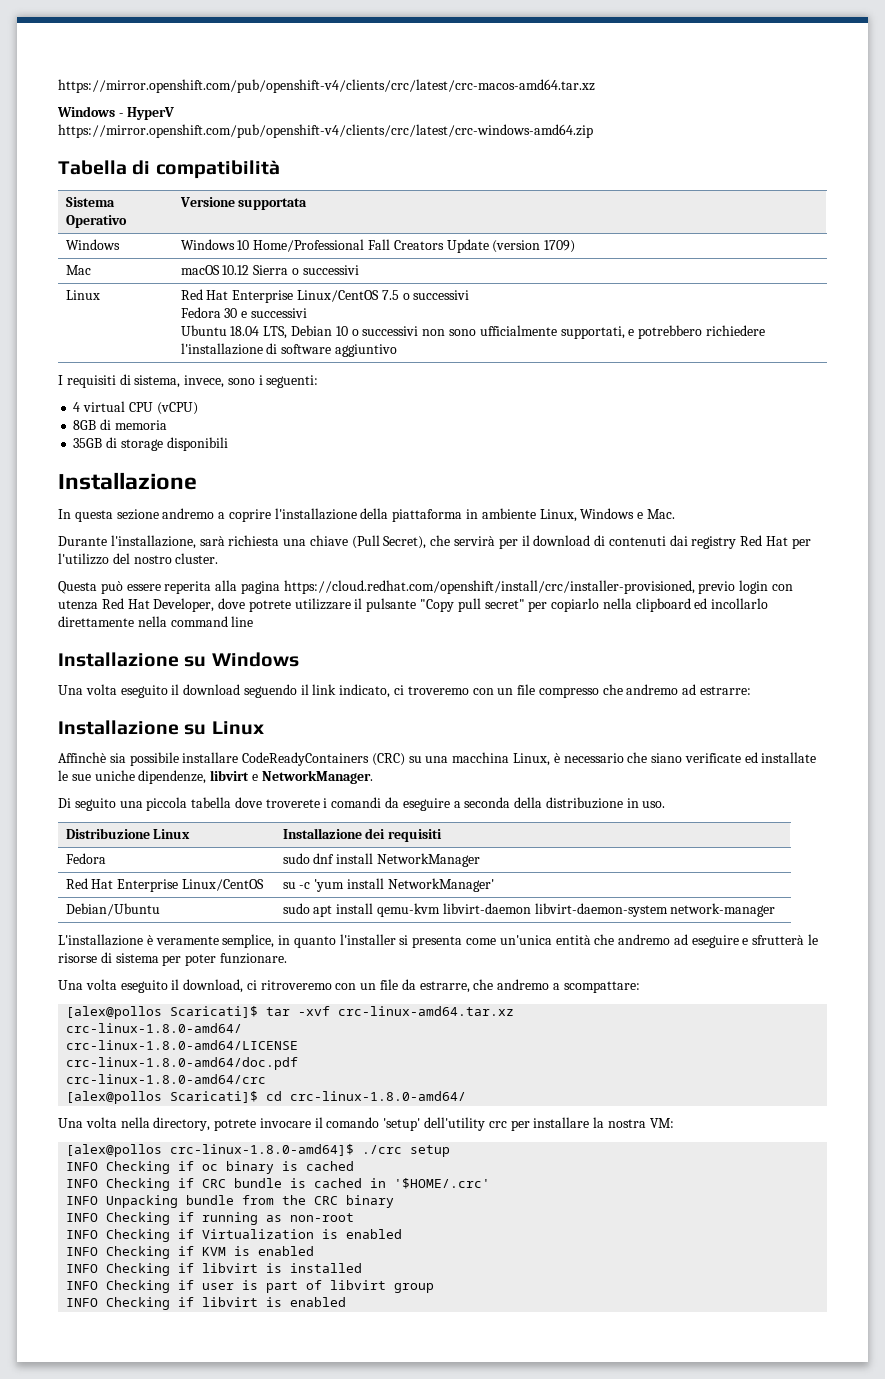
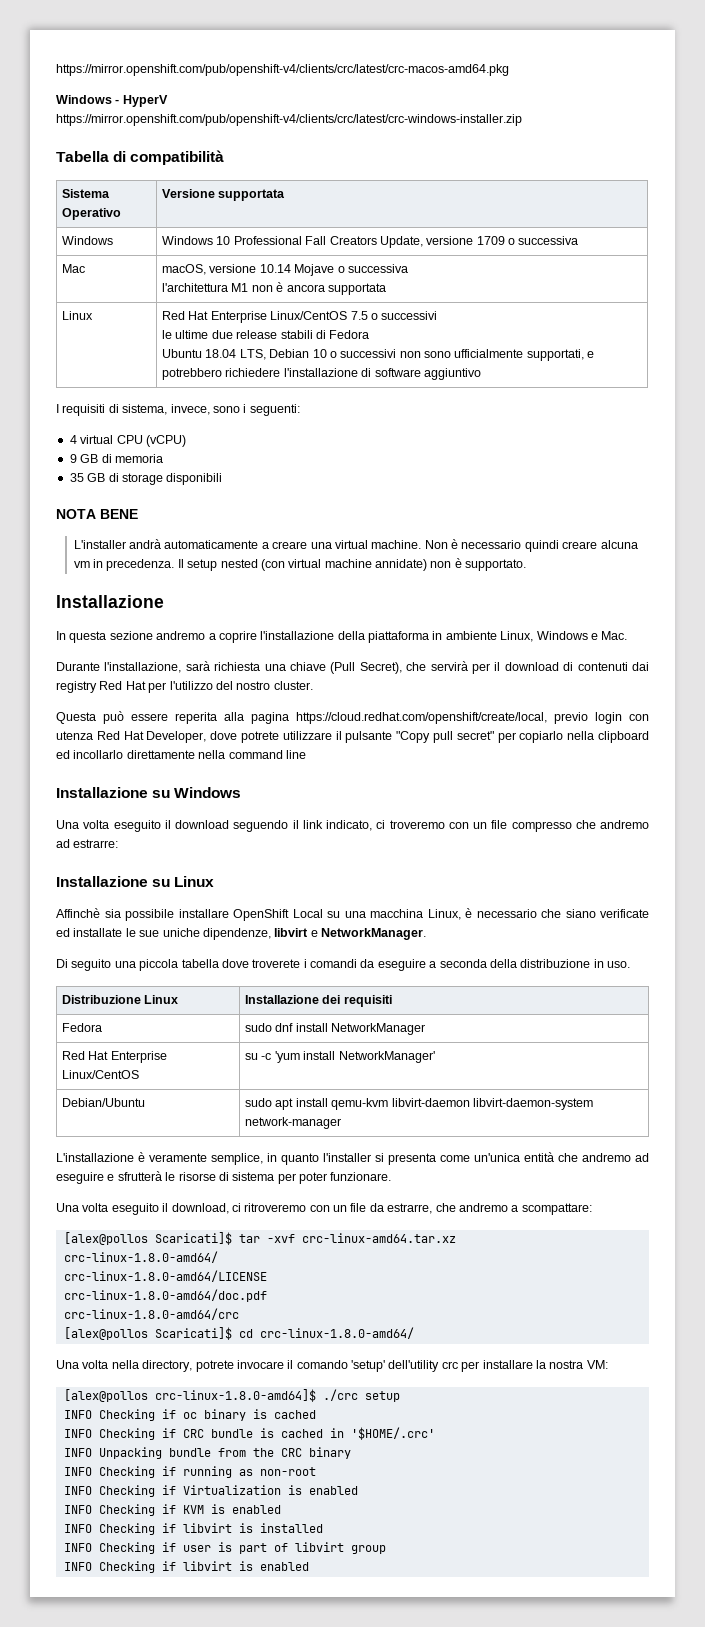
[58,79,595,93] https://mirror.openshift.com/pub/openshift-v4/clients/crc/latest/crc-macos-amd64.tar.xz -> [56,64,509,76] https://mirror.openshift.com/pub/openshift-v4/clients/crc/latest/crc-macos-amd64.pkg
[58,124,593,138] https://mirror.openshift.com/pub/openshift-v4/clients/crc/latest/crc-windows-amd64.zip -> [56,114,522,126] https://mirror.openshift.com/pub/openshift-v4/clients/crc/latest/crc-windows-installer.zip
[253,239,365,252] Home/Professional -> [233,236,302,245] Professional
[446,239,576,253] [65,265,91,275] [180,265,359,275] Update (version 1709) // Mac | macOS 10.12 Sierra o successivi -> [379,236,579,248] [62,264,86,273] [162,264,408,276] [162,282,386,295] Update, versione 1709 o successiva // Mac | macOS, versione 10.14 Mojave o successiva // l'architettura M1 non è ancora supportata
[180,307,308,318] Fedora 30 e successivi -> [162,330,370,339] le ultime due release stabili di Fedora
[73,420,97,430] 8GB -> [69,454,99,463] 9 GB
[73,438,103,448] 35GB -> [69,473,106,482] 35 GB
(228, 444) none -> [56,509,138,519] [73,539,638,552] [73,558,527,571] // NOTA BENE // L'installer andrà automaticamente a creare una virtual machine. Non è necessario quindi creare alcuna vm in precedenza. Il setup nested (con virtual machine annidate) non è supportato.
[283,580,695,594] https://cloud.redhat.com/openshift/install/crc/installer-provisioned, -> [296,712,547,724] https://cloud.redhat.com/openshift/create/local,
[242,752,405,766] CodeReadyContainers (CRC) -> [233,909,323,921] OpenShift Local

